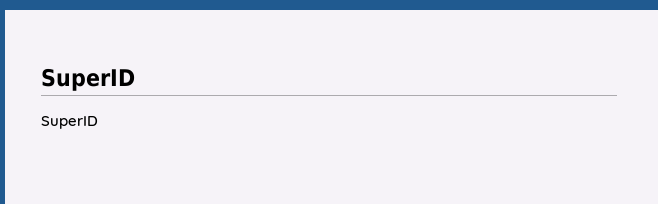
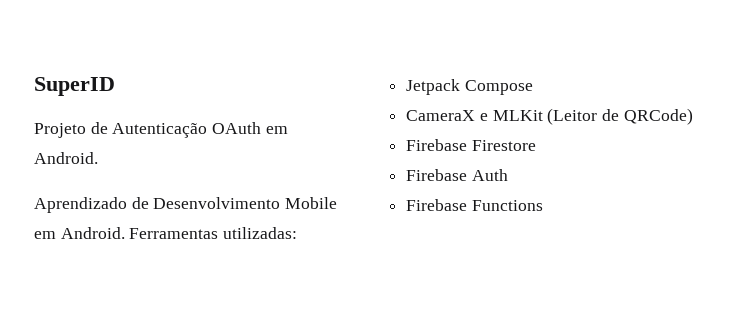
[41,116,98,129] SuperID -> [34,122,288,138] [34,152,98,164] [34,197,338,213] [34,227,298,239] [406,79,533,95] [406,108,693,125] [406,139,536,151] [406,169,508,181] [406,199,543,211] Projeto de Autenticação OAuth em Android. // Aprendizado de Desenvolvimento Mobile em Android. Ferramentas utilizadas: // Jetpack Compose // CameraX e MLKit (Leitor de QRCode) // Firebase Firestore // Firebase Auth // Firebase Functions

